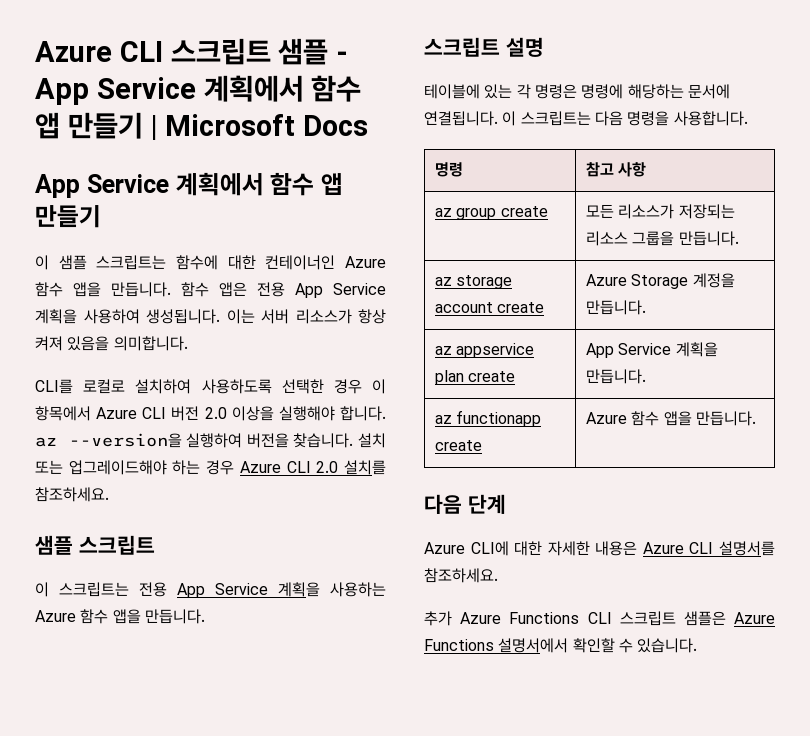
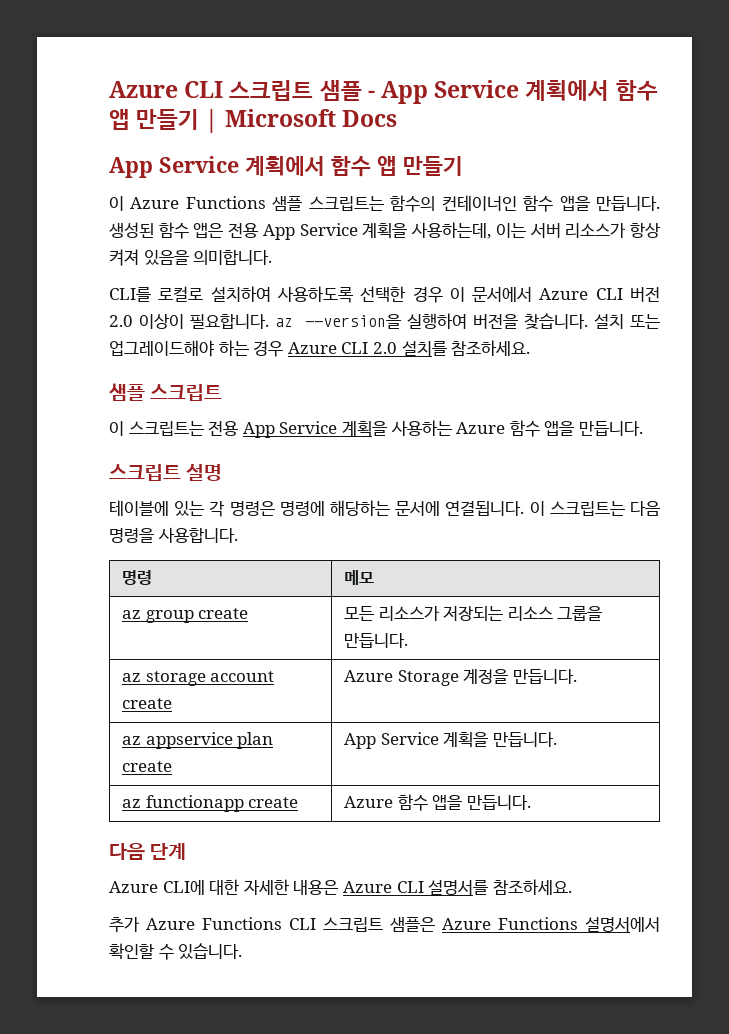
[58,255,387,270] [35,282,171,297] 샘플 스크립트는 함수에 대한 컨테이너인 Azure 함수 앱을 만듭니다. -> [130,195,660,212] [109,222,154,238] Azure Functions 샘플 스크립트는 함수의 컨테이너인 함수 앱을 만듭니다. 생성된
[83,309,220,324] 사용하여 생성됩니다. -> [411,222,492,239] 사용하는데,
[35,406,91,421] 항목에서 -> [472,287,533,302] 문서에서
[231,406,386,421] 이상을 실행해야 합니다. -> [139,313,270,329] 이상이 필요합니다.
[586,162,647,177] 참고 사항 -> [343,570,374,585] 메모

